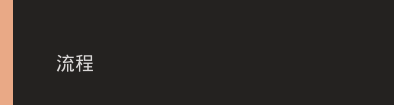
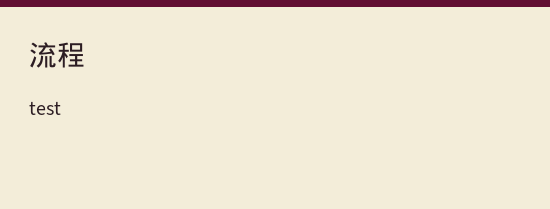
(94, 63) none -> [29,101,61,115] // test

